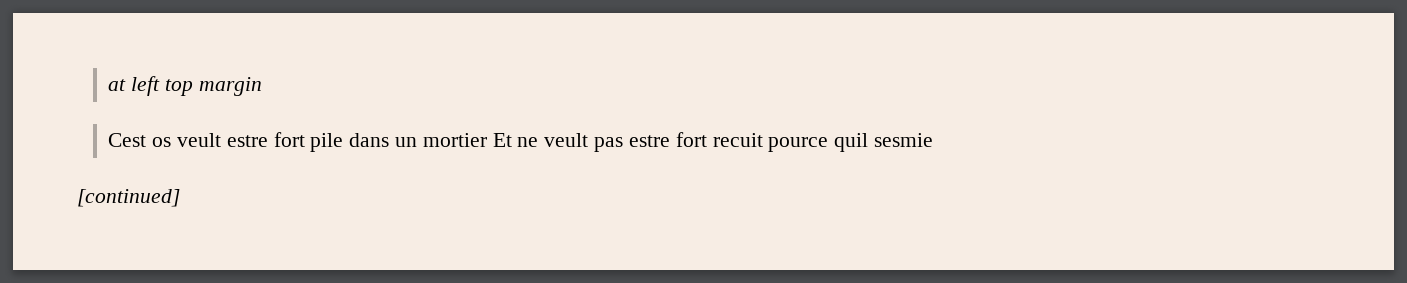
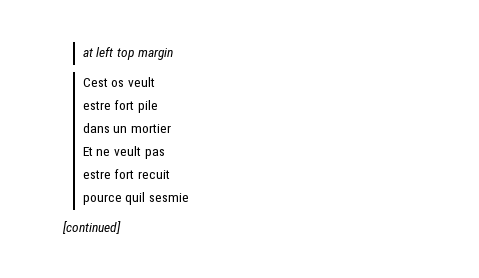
(222, 140) none -> (155, 82) //
(344, 142) none -> (158, 106) //
(487, 140) none -> (171, 128) //
(624, 144) none -> (165, 154) //
(763, 140) none -> (170, 174) //

